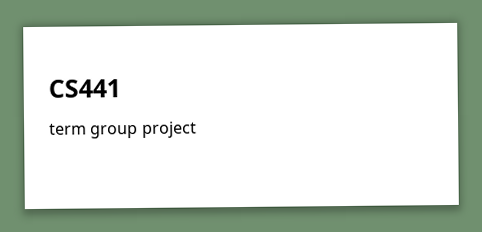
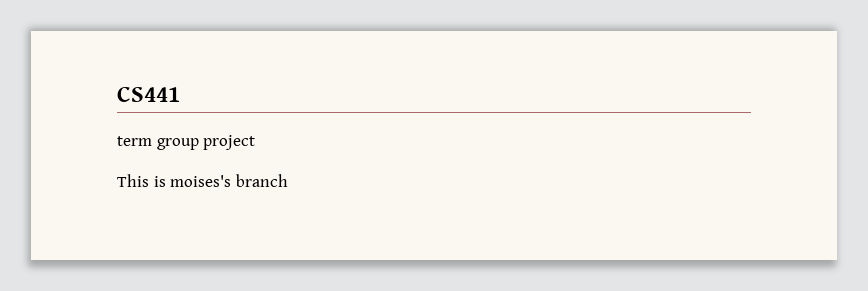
(197, 129) none -> [117,174,288,187] // This is moises's branch

